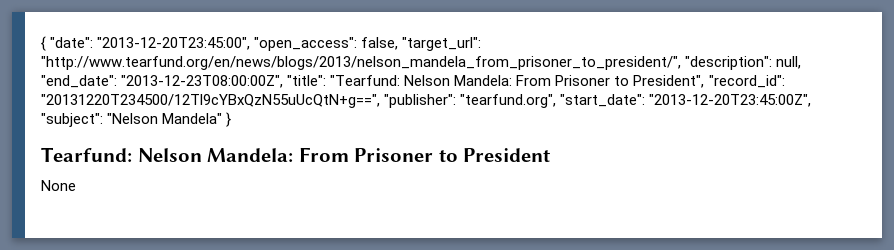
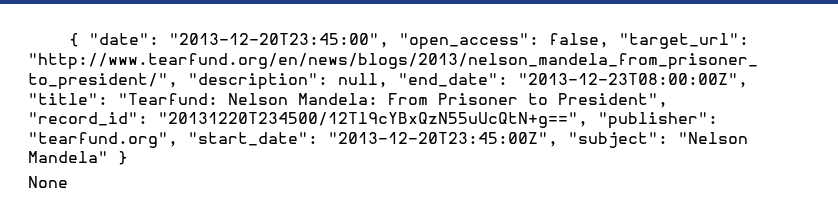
[41,147,551,162] // Tearfund: Nelson Mandela: From Prisoner to President -> (128, 158) none

